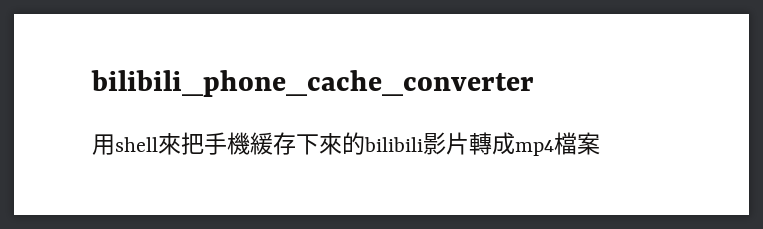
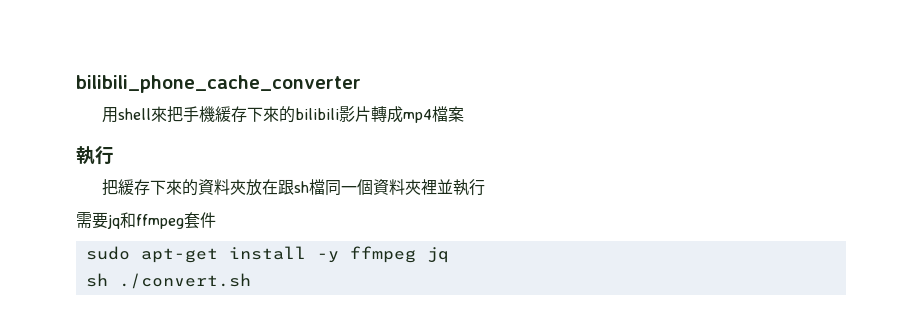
(600, 143) none -> [76,146,114,165] [102,179,486,196] [76,212,216,229] [85,246,449,263] [85,273,251,289] // 執行 // 把緩存下來的資料夾放在跟sh檔同一個資料夾裡並執行 // 需要jq和ffmpeg套件 // sudo apt-get install -y ffmpeg jq // sh ./convert.sh

